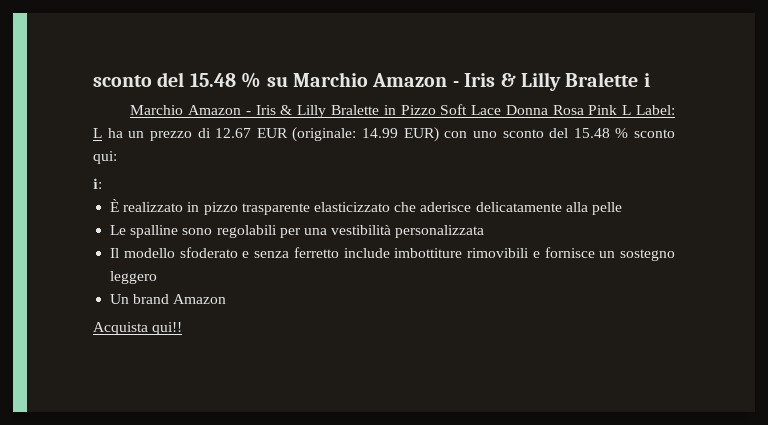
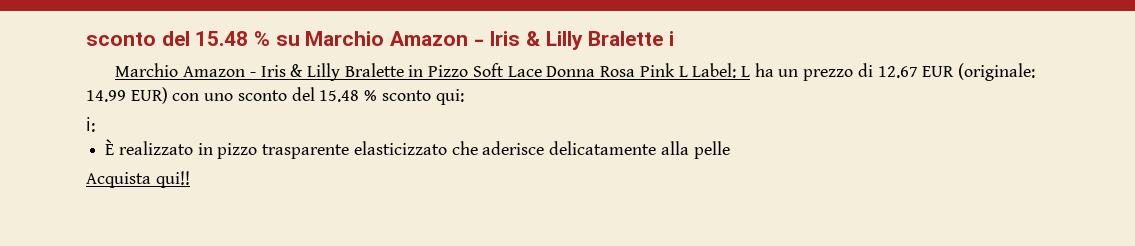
[110,225,485,238] [110,247,675,261] [110,271,158,284] [110,294,227,304] // Le spalline sono regolabili per una vestibilità personalizzata // Il modello sfoderato e senza ferretto include imbottiture rimovibili e fornisce un sostegno leggero // Un brand Amazon -> (730, 150) none

